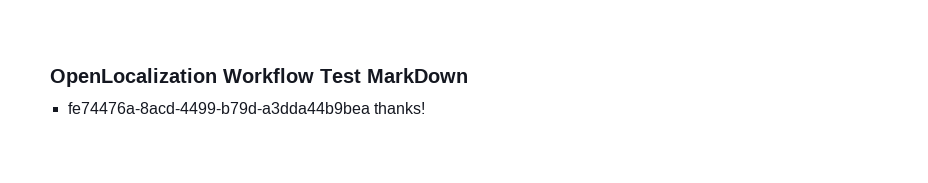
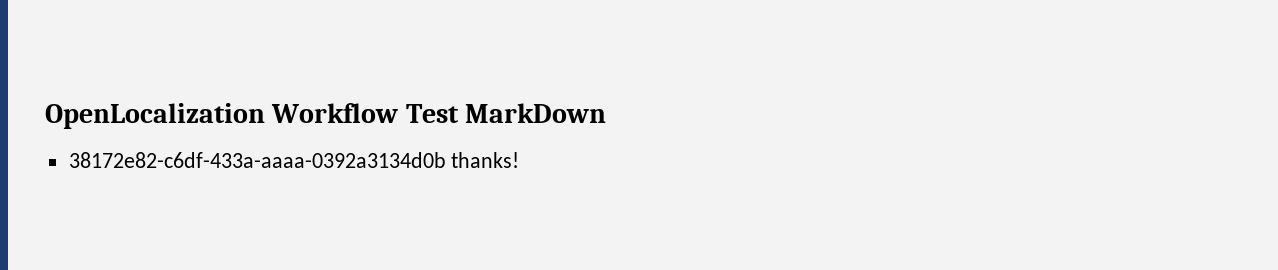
[67,102,370,114] fe74476a-8acd-4499-b79d-a3dda44b9bea -> [68,152,446,168] 38172e82-c6df-433a-aaaa-0392a3134d0b

